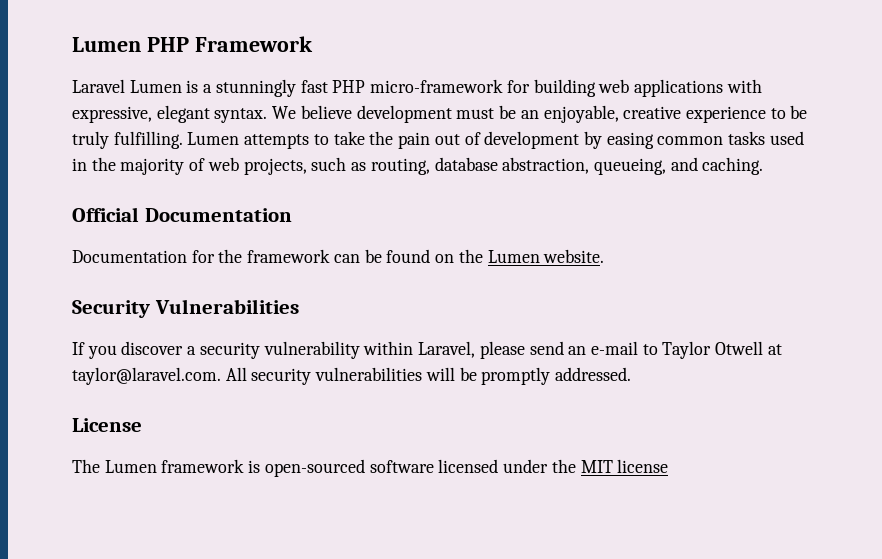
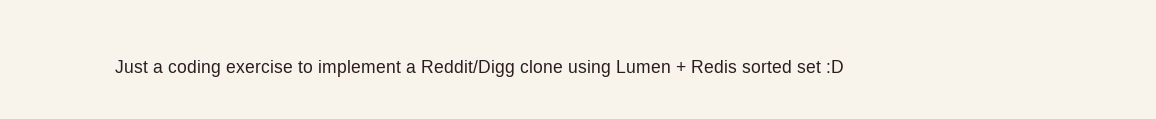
[72,36,313,52] [72,79,762,97] [72,105,808,123] [72,131,804,149] [72,157,764,175] [72,207,292,222] [72,249,605,263] [72,299,299,318] [72,341,782,359] [72,367,632,385] [72,418,142,432] [72,459,669,477] Lumen PHP Framework // Laravel Lumen is a stunningly fast PHP micro-framework for building web applications with expressive, elegant syntax. We believe development must be an enjoyable, creative experience to be truly fulfilling. Lumen attempts to take the pain out of development by easing common tasks used in the majority of web projects, such as routing, database abstraction, queueing, and caching. // Official Documentation // Documentation for the framework can be found on the Lumen website. // Security Vulnerabilities // If you discover a security vulnerability within Laravel, please send an e-mail to Taylor Otwell at taylor@laravel.com. All security vulnerabilities will be promptly addressed. // License // The Lumen framework is open-sourced software licensed under the MIT license -> [114,60,844,77] Just a coding exercise to implement a Reddit/Digg clone using Lumen + Redis sorted set :D

